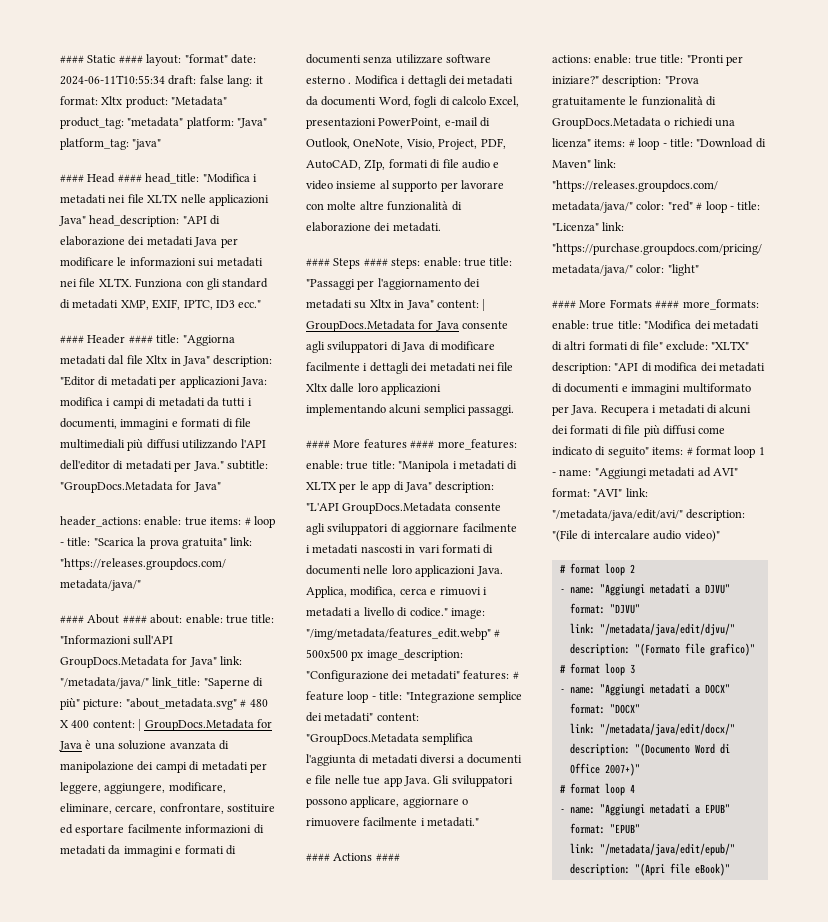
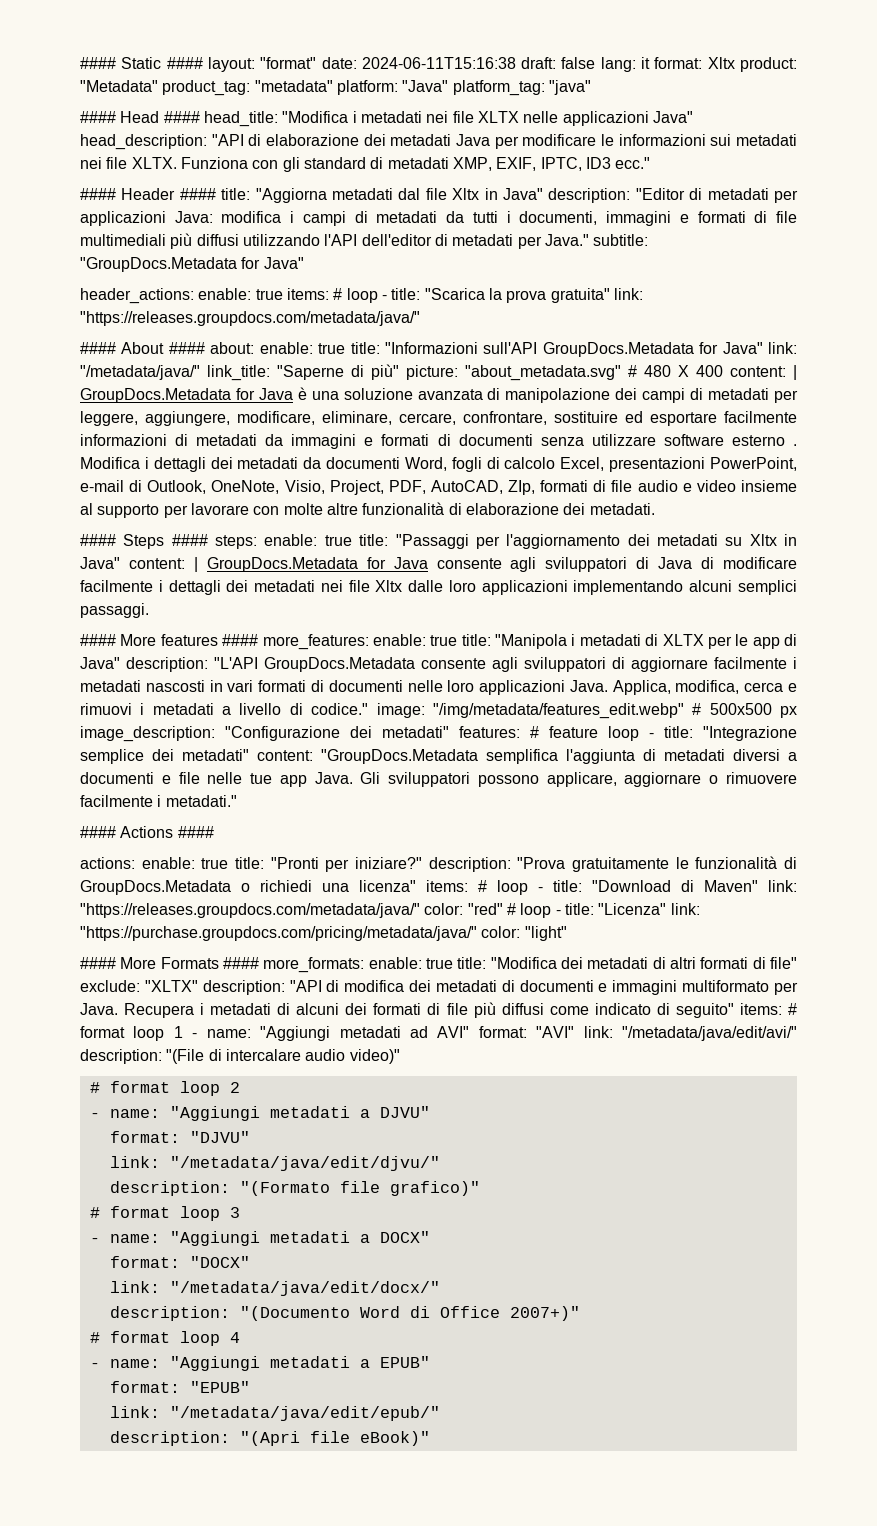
[60,75,165,85] 2024-06-11T10:55:34 -> [361,57,516,69] 2024-06-11T15:16:38

